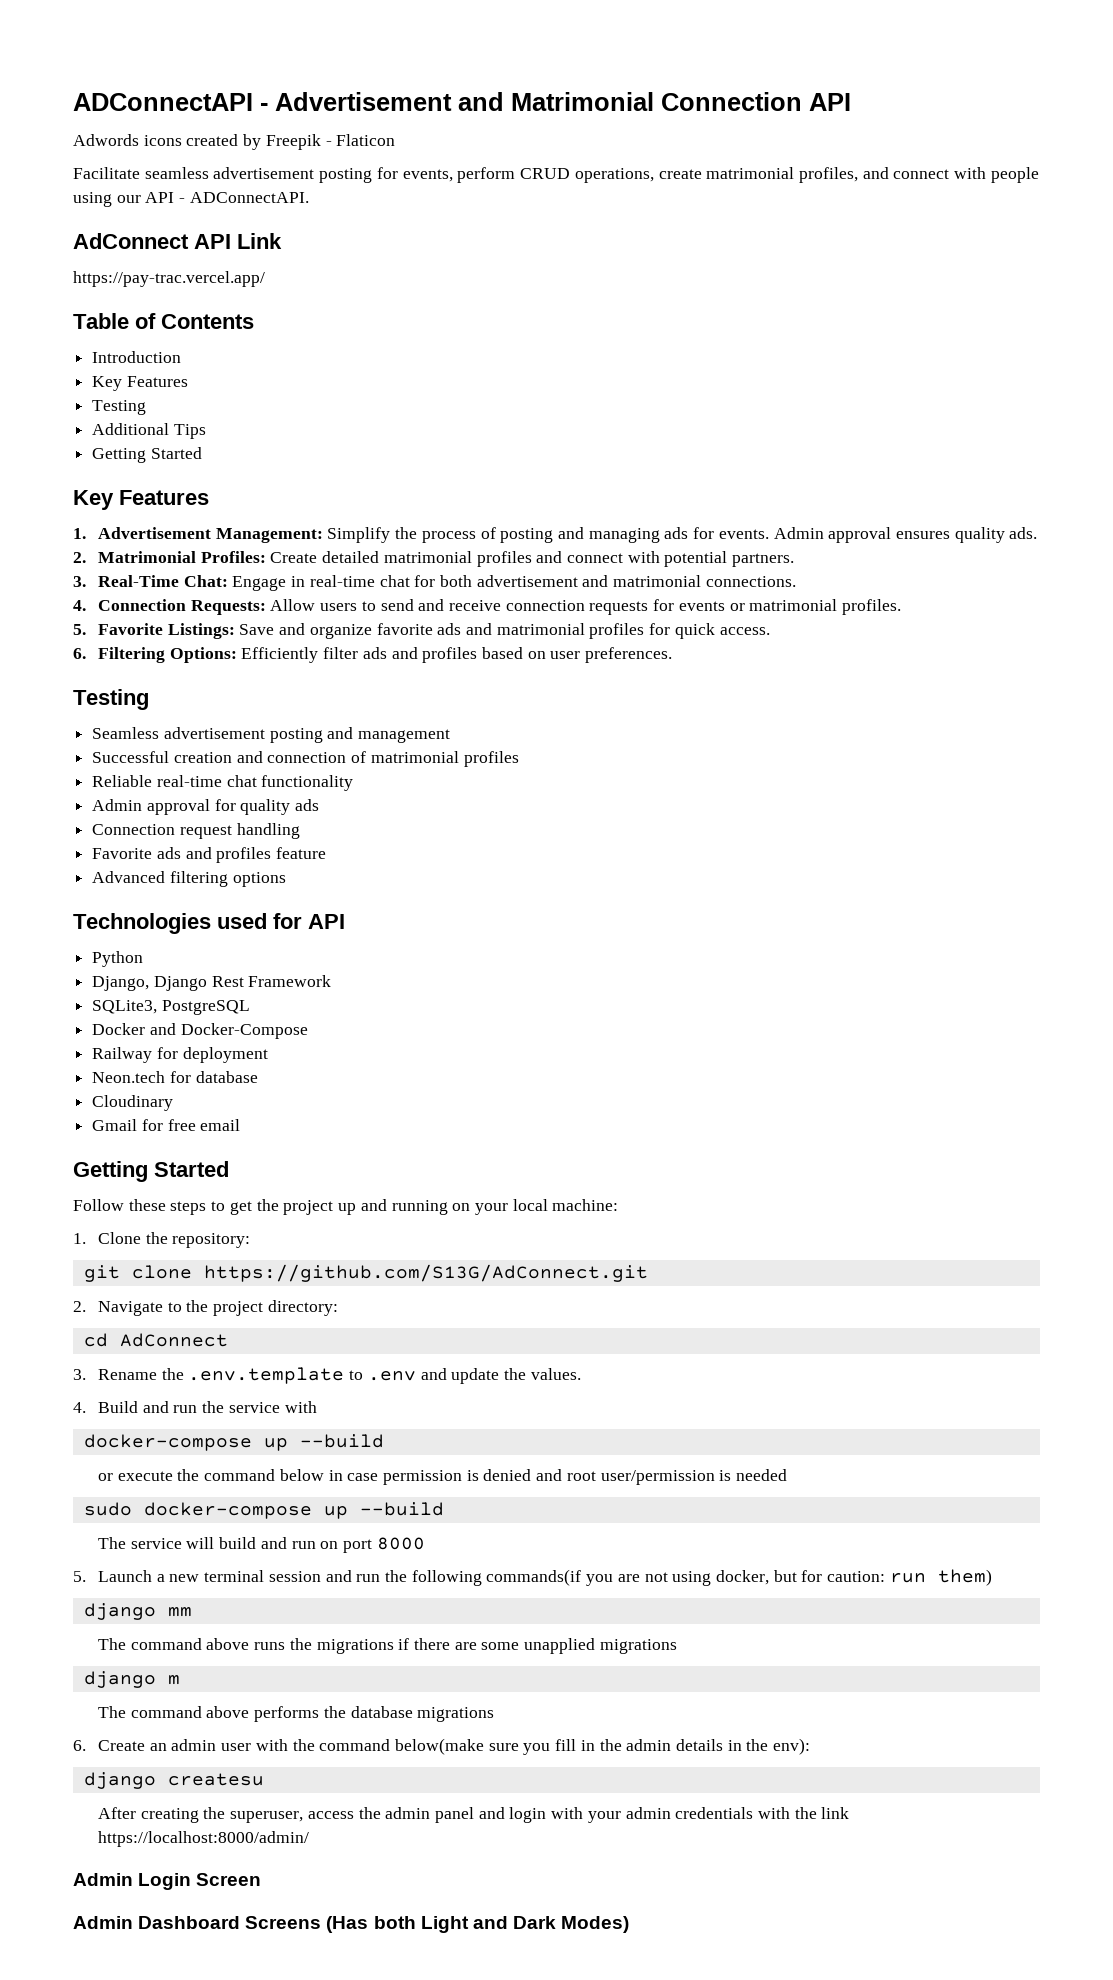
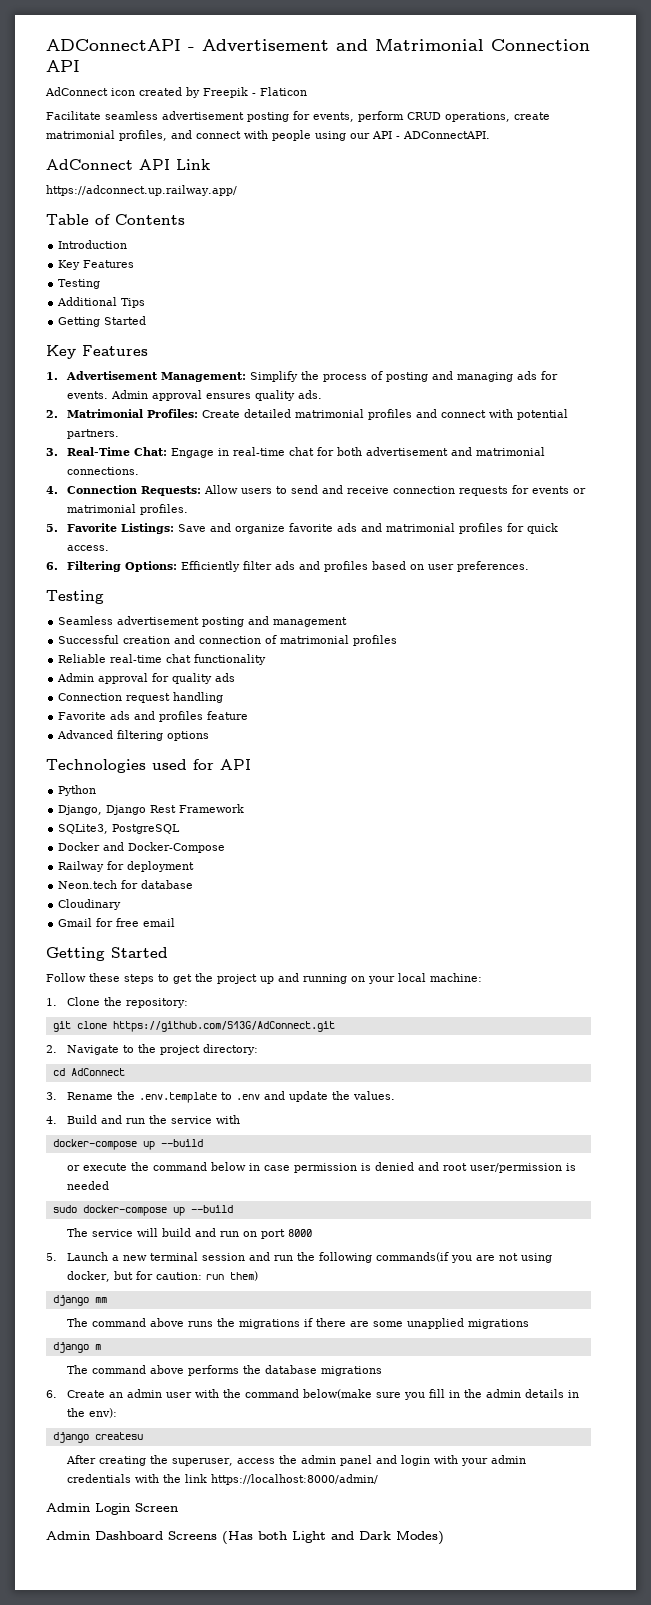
[73,134,182,146] Adwords icons -> [45,87,135,96] AdConnect icon
[73,271,265,287] https://pay-trac.vercel.app/ -> [46,185,237,196] https://adconnect.up.railway.app/

